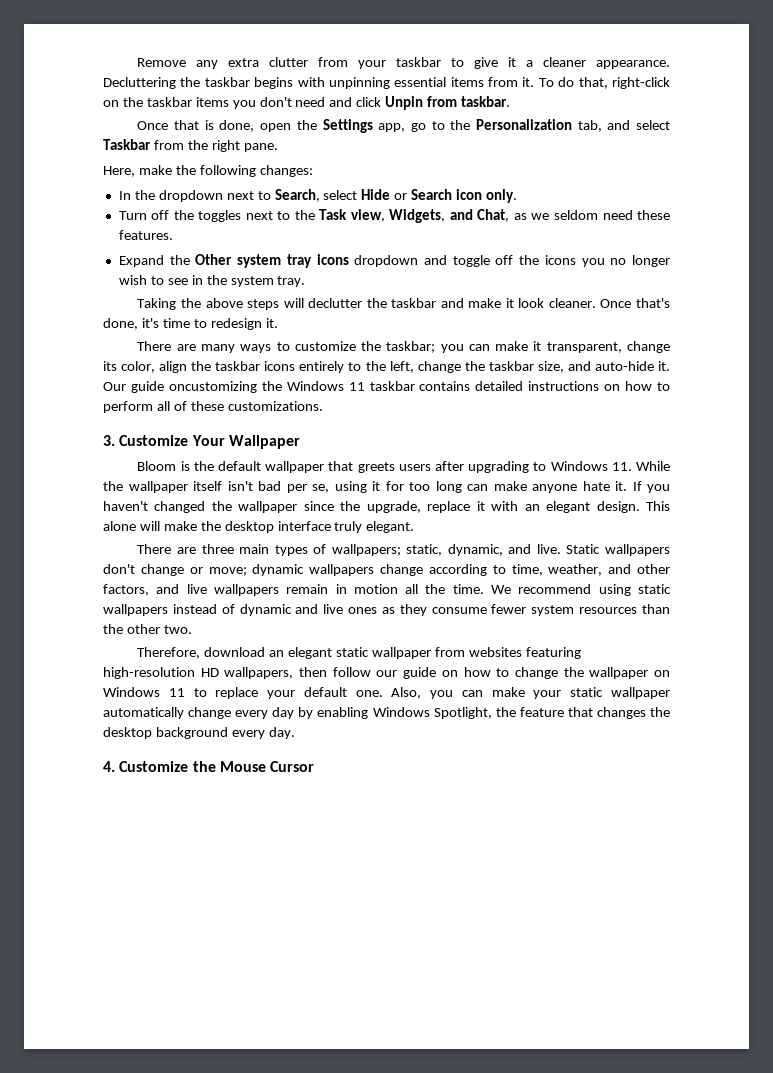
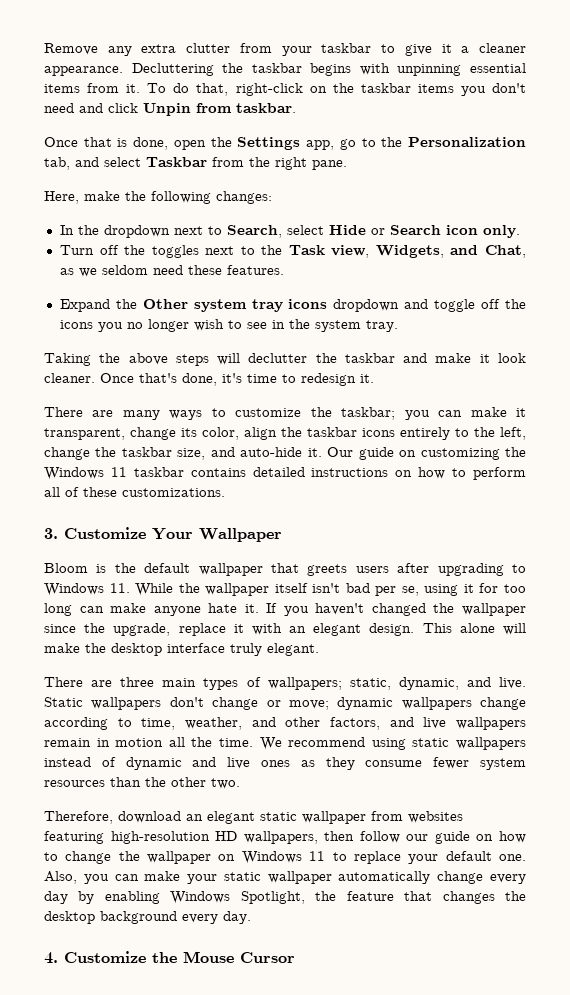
[168,381,257,393] oncustomizing -> [399,448,500,460] on customizing

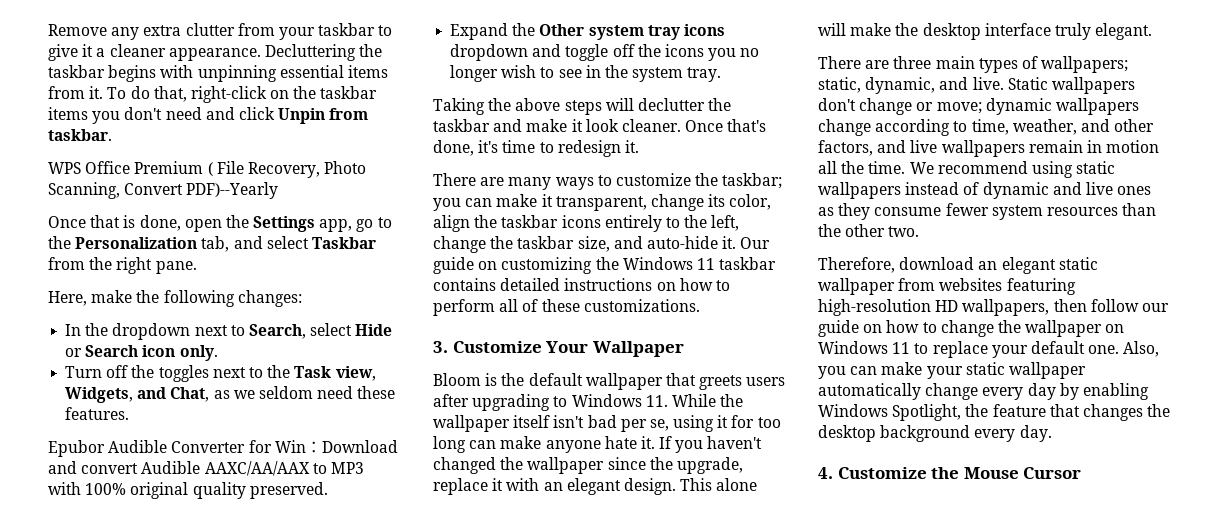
(296, 108) none -> [48,161,367,178] [48,182,279,199] // WPS Office Premium ( File Recovery, Photo Scanning, Convert PDF)--Yearly
(284, 270) none -> [48,440,398,457] [48,461,364,476] [48,482,328,499] // Epubor Audible Converter for Win：Download and convert Audible AAXC/AA/AAX to MP3 with 100% original quality preserved.

